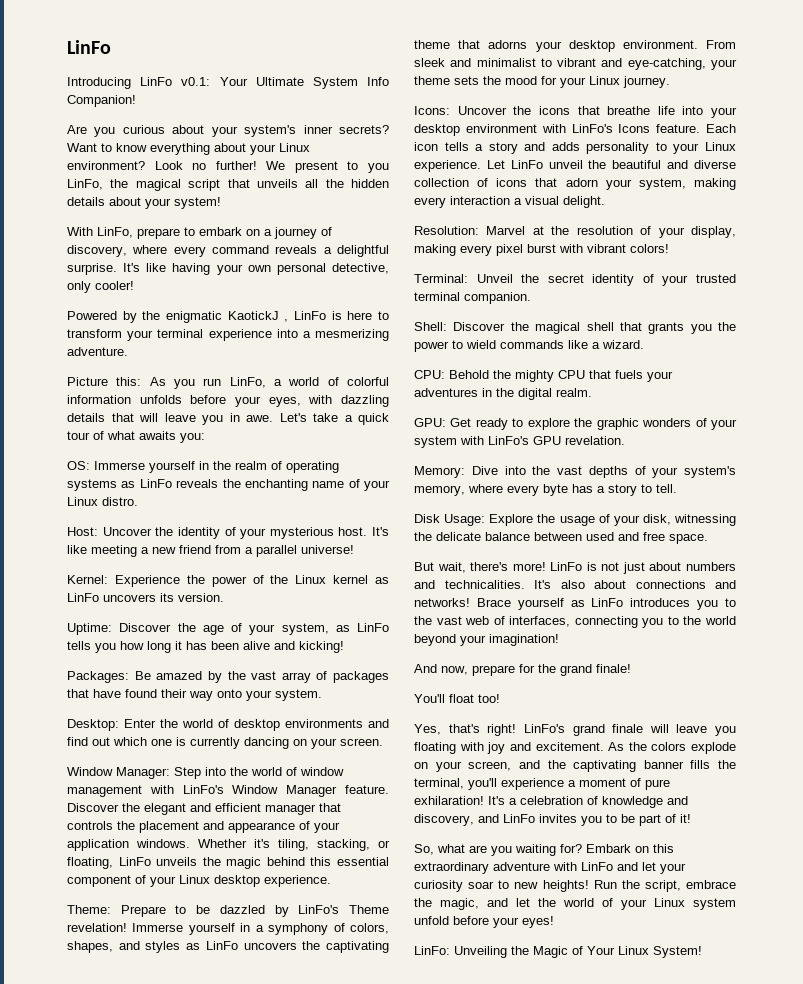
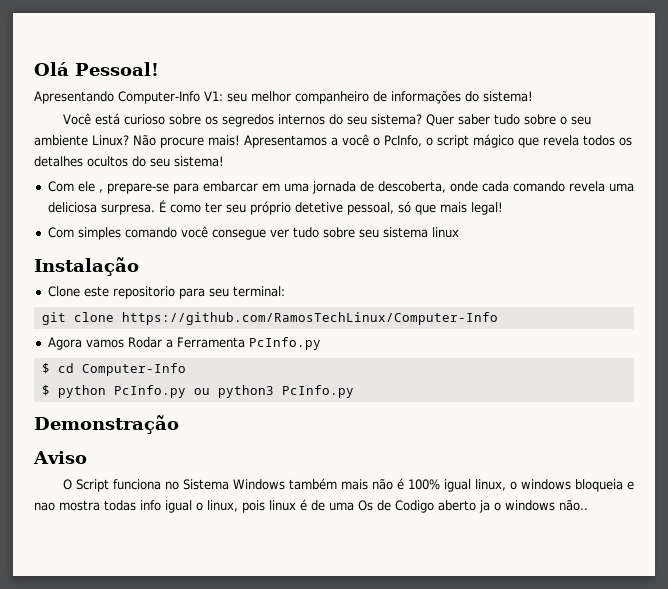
[67,40,111,54] [67,77,389,89] [67,95,136,107] [67,125,389,137] [67,143,310,155] [67,161,389,173] [67,179,389,191] [67,197,221,209] [67,227,332,239] [67,245,389,257] [67,263,389,275] [67,281,134,293] [67,311,390,323] [67,329,389,341] [67,347,128,356] [67,377,389,389] [67,395,389,407] [67,413,389,425] [67,431,205,443] [67,461,339,473] [67,479,390,491] [67,497,138,506] [67,527,389,539] [67,545,354,557] [67,575,389,587] [67,593,224,602] [67,623,389,635] [67,641,344,653] [67,671,389,683] [67,689,322,701] [67,719,389,731] [67,737,383,749] [67,767,344,779] [67,785,390,797] [67,803,341,815] [67,821,340,833] [67,839,390,851] [67,857,389,869] [67,875,331,887] [67,905,390,917] [67,923,389,935] [67,941,389,953] [414,40,736,52] [414,58,737,70] [414,76,670,88] [414,106,737,118] [414,124,736,136] [414,142,736,154] [414,160,736,172] [414,178,736,190] [414,196,605,208] [414,226,736,238] [414,244,669,256] [414,274,736,286] [414,292,531,304] [414,322,736,334] [414,340,644,352] [414,370,673,382] [414,388,592,400] [414,418,737,430] [414,436,625,448] [414,466,736,478] [414,484,677,496] [414,514,736,526] [414,532,708,544] [414,562,736,574] [414,580,736,589] [414,598,736,610] [414,616,736,628] [414,634,559,646] [414,664,631,676] [414,694,500,703] [414,724,736,736] [414,742,736,754] [414,760,736,772] [414,778,670,790] [414,796,688,808] [414,814,691,826] [414,844,674,856] [414,862,686,874] [414,880,736,892] [414,898,736,910] [414,916,554,928] [414,946,702,958] LinFo // Introducing LinFo v0.1: Your Ultimate System Info Companion! // Are you curious about your system's inner secrets? Want to know everything about your Linux environment? Look no further! We present to you LinFo, the magical script that unveils all the hidden details about your system! // With LinFo, prepare to embark on a journey of discovery, where every command reveals a delightful surprise. It's like having your own personal detective, only cooler! // Powered by the enigmatic KaotickJ , LinFo is here to transform your terminal experience into a mesmerizing adventure. // Picture this: As you run LinFo, a world of colorful information unfolds before your eyes, with dazzling details that will leave you in awe. Let's take a quick tour of what awaits you: // OS: Immerse yourself in the realm of operating systems as LinFo reveals the enchanting name of your Linux distro. // Host: Uncover the identity of your mysterious host. It's like meeting a new friend from a parallel universe! // Kernel: Experience the power of the Linux kernel as LinFo uncovers its version. // Uptime: Discover the age of your system, as LinFo tells you how long it has been alive and kicking! // Packages: Be amazed by the vast array of packages that have found their way onto your system. // Desktop: Enter the world of desktop environments and find out which one is currently dancing on your screen. // Window Manager: Step into the world of window management with LinFo's Window Manager feature. Discover the elegant and efficient manager that controls the placement and appearance of your application windows. Whether it's tiling, stacking, or floating, LinFo unveils the magic behind this essential component of your Linux desktop experience. // Theme: Prepare to be dazzled by LinFo's Theme revelation! Immerse yourself in a symphony of colors, shapes, and styles as LinFo uncovers the captivating theme that adorns your desktop environment. From sleek and minimalist to vibrant and eye-catching, your theme sets the mood for your Linux journey. // Icons: Uncover the icons that breathe life into your desktop environment with LinFo's Icons feature. Each icon tells a story and adds personality to your Linux experience. Let LinFo unveil the beautiful and diverse collection of icons that adorn your system, making every interaction a visual delight. // Resolution: Marvel at the resolution of your display, making every pixel burst with vibrant colors! // Terminal: Unveil the secret identity of your trusted terminal companion. // Shell: Discover the magical shell that grants you the power to wield commands like a wizard. // CPU: Behold the mighty CPU that fuels your adventures in the digital realm. // GPU: Get ready to explore the graphic wonders of your system with LinFo's GPU revelation. // Memory: Dive into the vast depths of your system's memory, where every byte has a story to tell. // Disk Usage: Explore the usage of your disk, witnessing the delicate balance between used and free space. // But wait, there's more! LinFo is not just about numbers and technicalities. It's also about connections and networks! Brace yourself as LinFo introduces you to the vast web of interfaces, connecting you to the world beyond your imagination! // And now, prepare for the grand finale! // You'll float too! // Yes, that's right! LinFo's grand finale will leave you floating with joy and excitement. As the colors explode on your screen, and the captivating banner fills the terminal, you'll experience a moment of pure exhilaration! It's a celebration of knowledge and discovery, and LinFo invites you to be part of it! // So, what are you waiting for? Embark on this extraordinary adventure with LinFo and let your curiosity soar to new heights! Run the script, embrace the magic, and let the world of your Linux system unfold before your eyes! // LinFo: Unveiling the Magic of Your Linux System! -> [34,62,159,76] [34,90,533,104] [62,113,591,127] [34,134,632,148] [34,156,224,167] [47,181,634,194] [47,200,503,215] [47,226,459,240] [34,257,139,276] [47,286,285,299] [41,312,498,325] [47,337,321,350] [41,363,186,376] [41,385,354,398] [34,415,179,434] [33,451,87,464] [62,478,634,492] [34,499,588,513] Olá Pessoal! // Apresentando Computer-Info V1: seu melhor companheiro de informações do sistema! // Você está curioso sobre os segredos internos do seu sistema? Quer saber tudo sobre o seu ambiente Linux? Não procure mais! Apresentamos a você o PcInfo, o script mágico que revela todos os detalhes ocultos do seu sistema! // Com ele , prepare-se para embarcar em uma jornada de descoberta, onde cada comando revela uma deliciosa surpresa. É como ter seu próprio detetive pessoal, só que mais legal! // Com simples comando você consegue ver tudo sobre seu sistema linux // Instalação // Clone este repositorio para seu terminal: // git clone https://github.com/RamosTechLinux/Computer-Info // Agora vamos Rodar a Ferramenta PcInfo.py // $ cd Computer-Info // $ python PcInfo.py ou python3 PcInfo.py // Demonstração // Aviso // O Script funciona no Sistema Windows também mais não é 100% igual linux, o windows bloqueia e nao mostra todas info igual o linux, pois linux é de uma Os de Codigo aberto ja o windows não..

